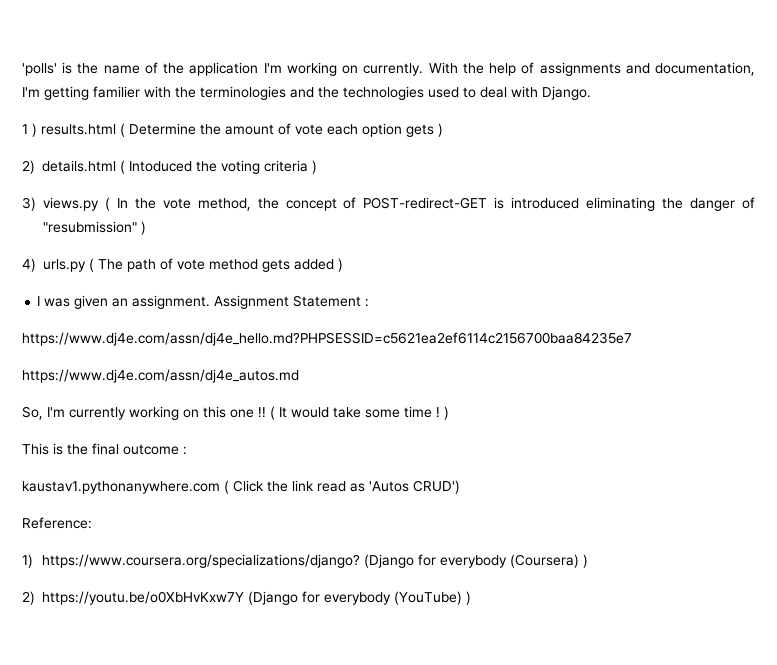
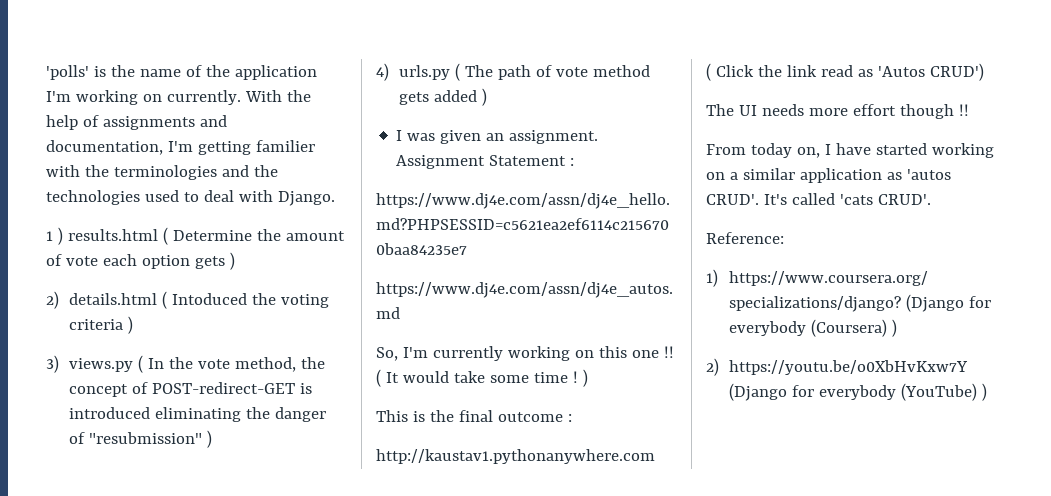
[22,481,220,494] kaustav1.pythonanywhere.com -> [376,449,655,464] http://kaustav1.pythonanywhere.com //
(460, 487) none -> [706,104,969,119] [706,143,994,158] [706,168,951,183] [706,193,931,205] // The UI needs more effort though !! // From today on, I have started working on a similar application as 'autos CRUD'. It's called 'cats CRUD'.

